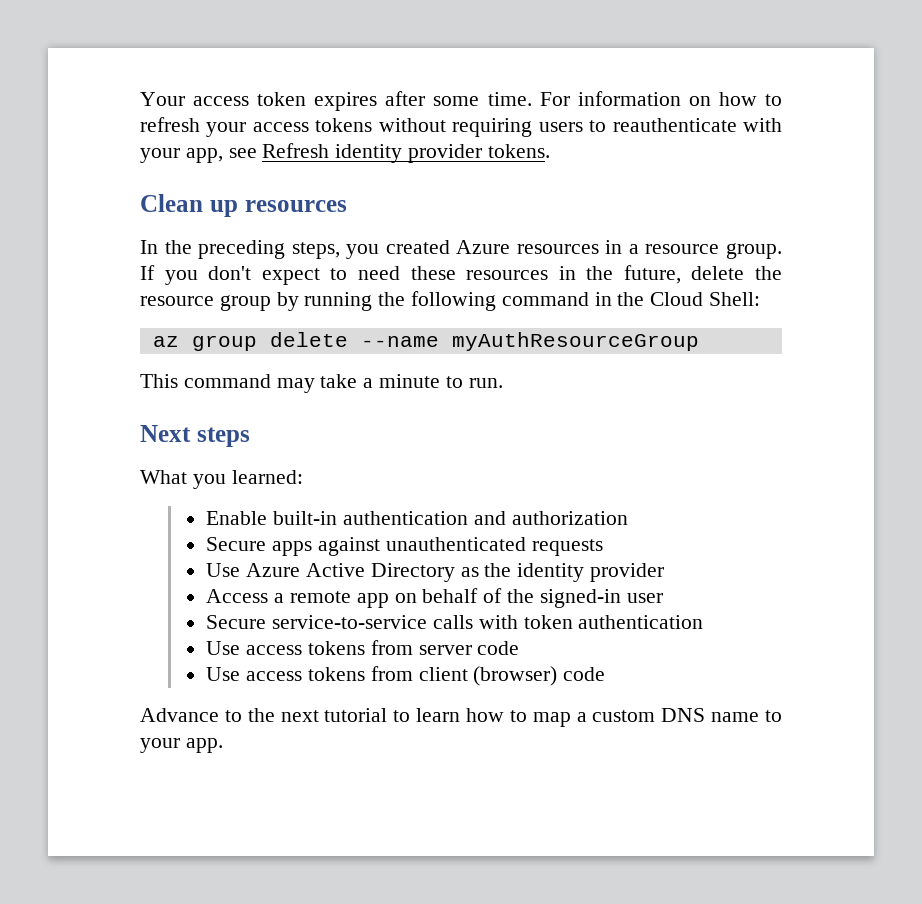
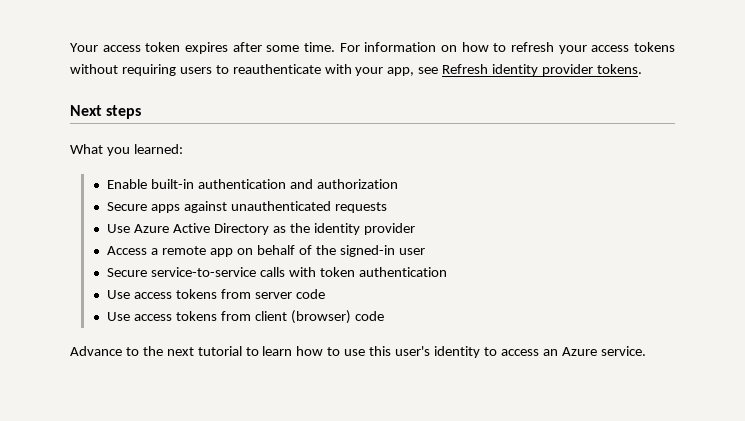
[140,194,347,217] [140,240,782,259] [140,265,782,285] [140,291,761,311] [152,332,699,351] [140,374,503,393] // Clean up resources // In the preceding steps, you created Azure resources in a resource group. If you don't expect to need these resources in the future, delete the resource group by running the following command in the Cloud Shell: // az group delete --name myAuthResourceGroup // This command may take a minute to run. -> (642, 69) none
[532,708,782,727] [140,738,223,753] map a custom DNS name to your app. -> [344,346,646,358] use this user's identity to access an Azure service.

